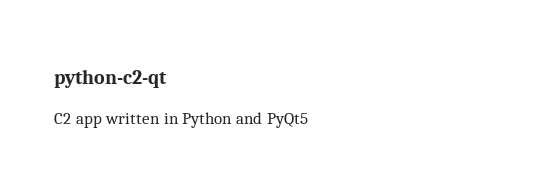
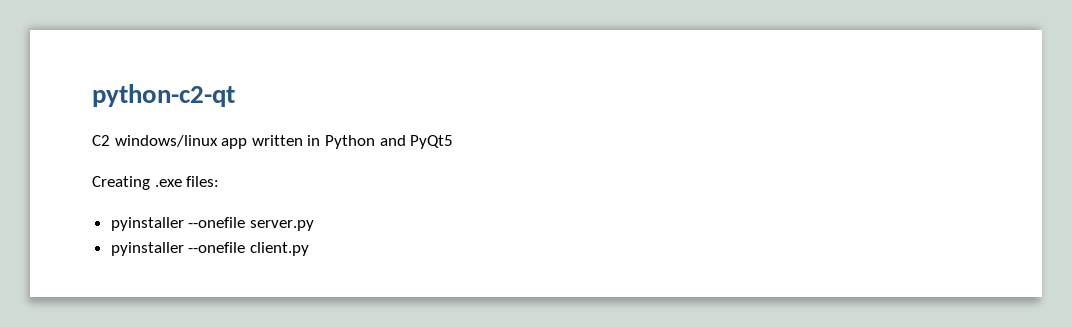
(71, 118) none -> [114,135,218,147] windows/linux
(308, 120) none -> [92,176,220,190] [110,217,314,231] [110,242,309,256] // Creating .exe files: // pyinstaller --onefile server.py // pyinstaller --onefile client.py

